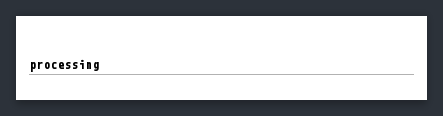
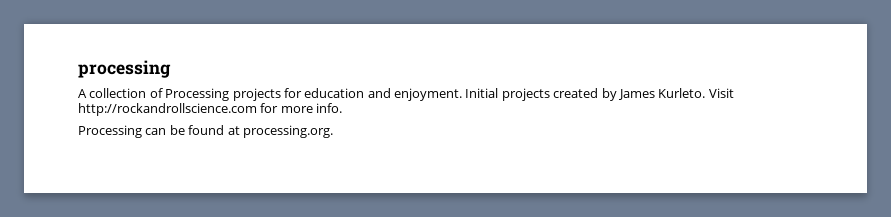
(99, 65) none -> [78,88,734,101] [78,103,343,116] [78,125,333,138] // A collection of Processing projects for education and enjoyment. Initial projects created by James Kurleto. Visit http://rockandrollscience.com for more info. // Processing can be found at processing.org.

